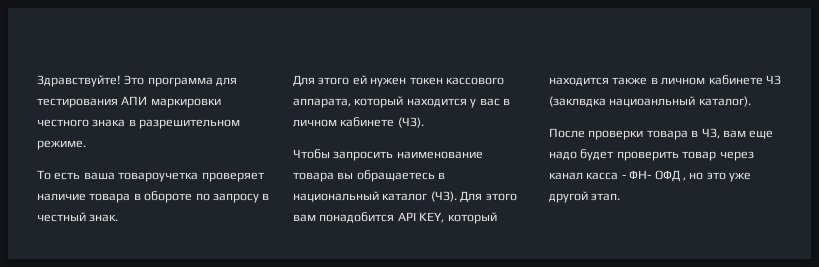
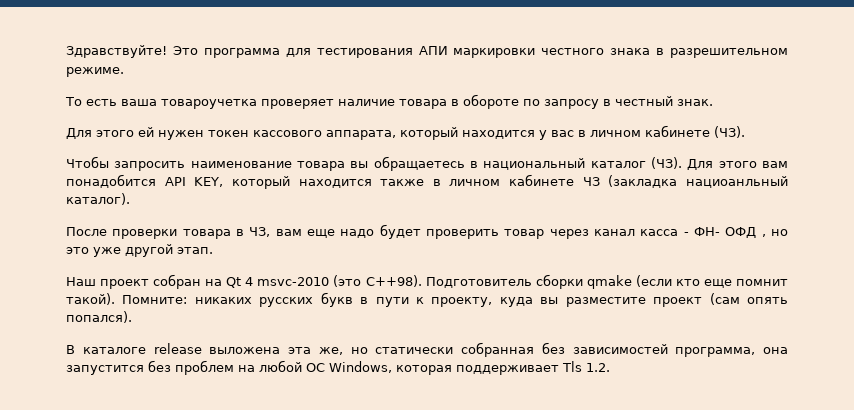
[549,96,606,107] (заклвдка -> [608,175,678,188] (закладка
(621, 197) none -> [66,274,789,289] [66,292,789,307] [66,311,132,323] [66,342,788,357] [66,360,610,375] // Наш проект собран на Qt 4 msvc-2010 (это C++98). Подготовитель сборки qmake (если кто еще помнит такой). Помните: никаких русских букв в пути к проекту, куда вы разместите проект (сам опять попался). // В каталоге release выложена эта же, но статически собранная без зависимостей программа, она запустится без проблем на любой ОС Windows, которая поддерживает Tls 1.2.

